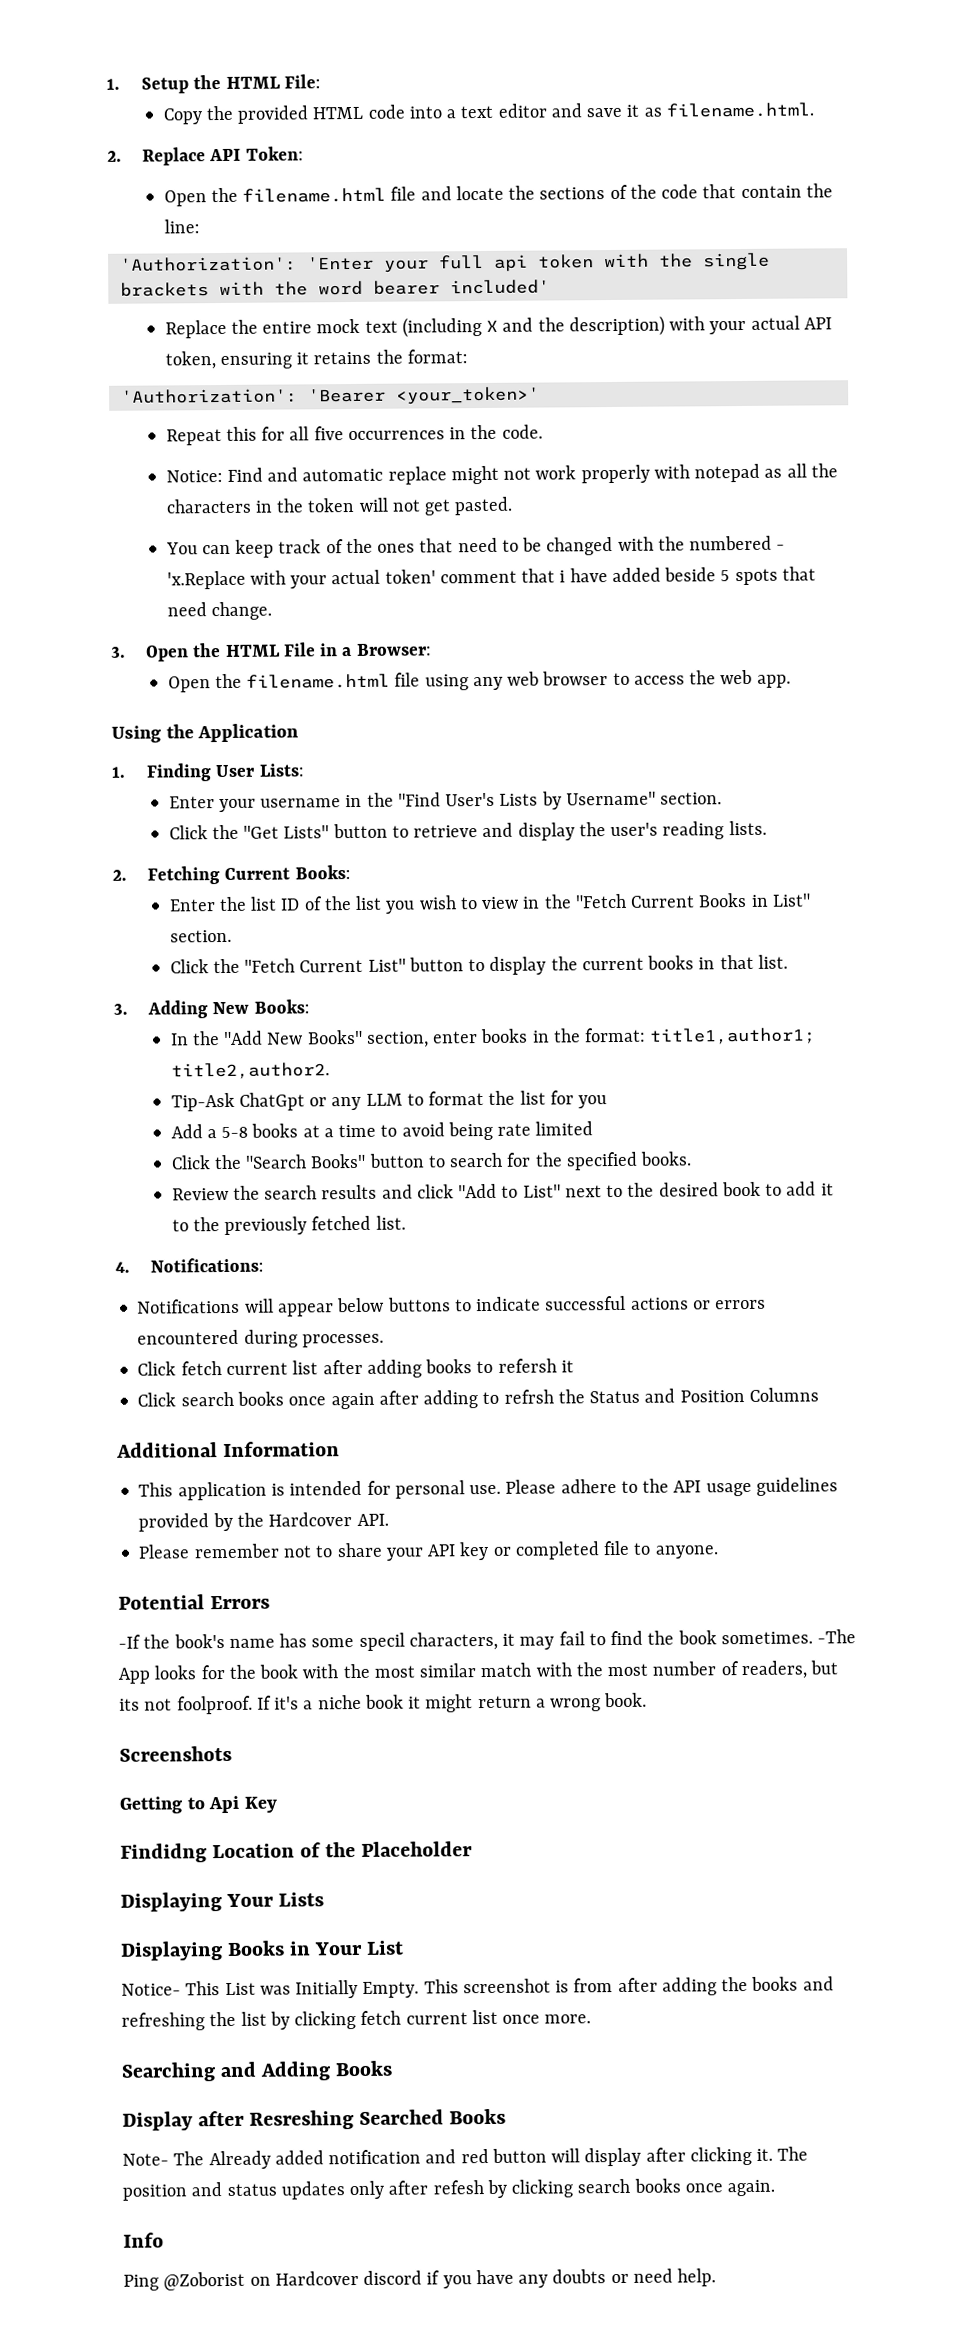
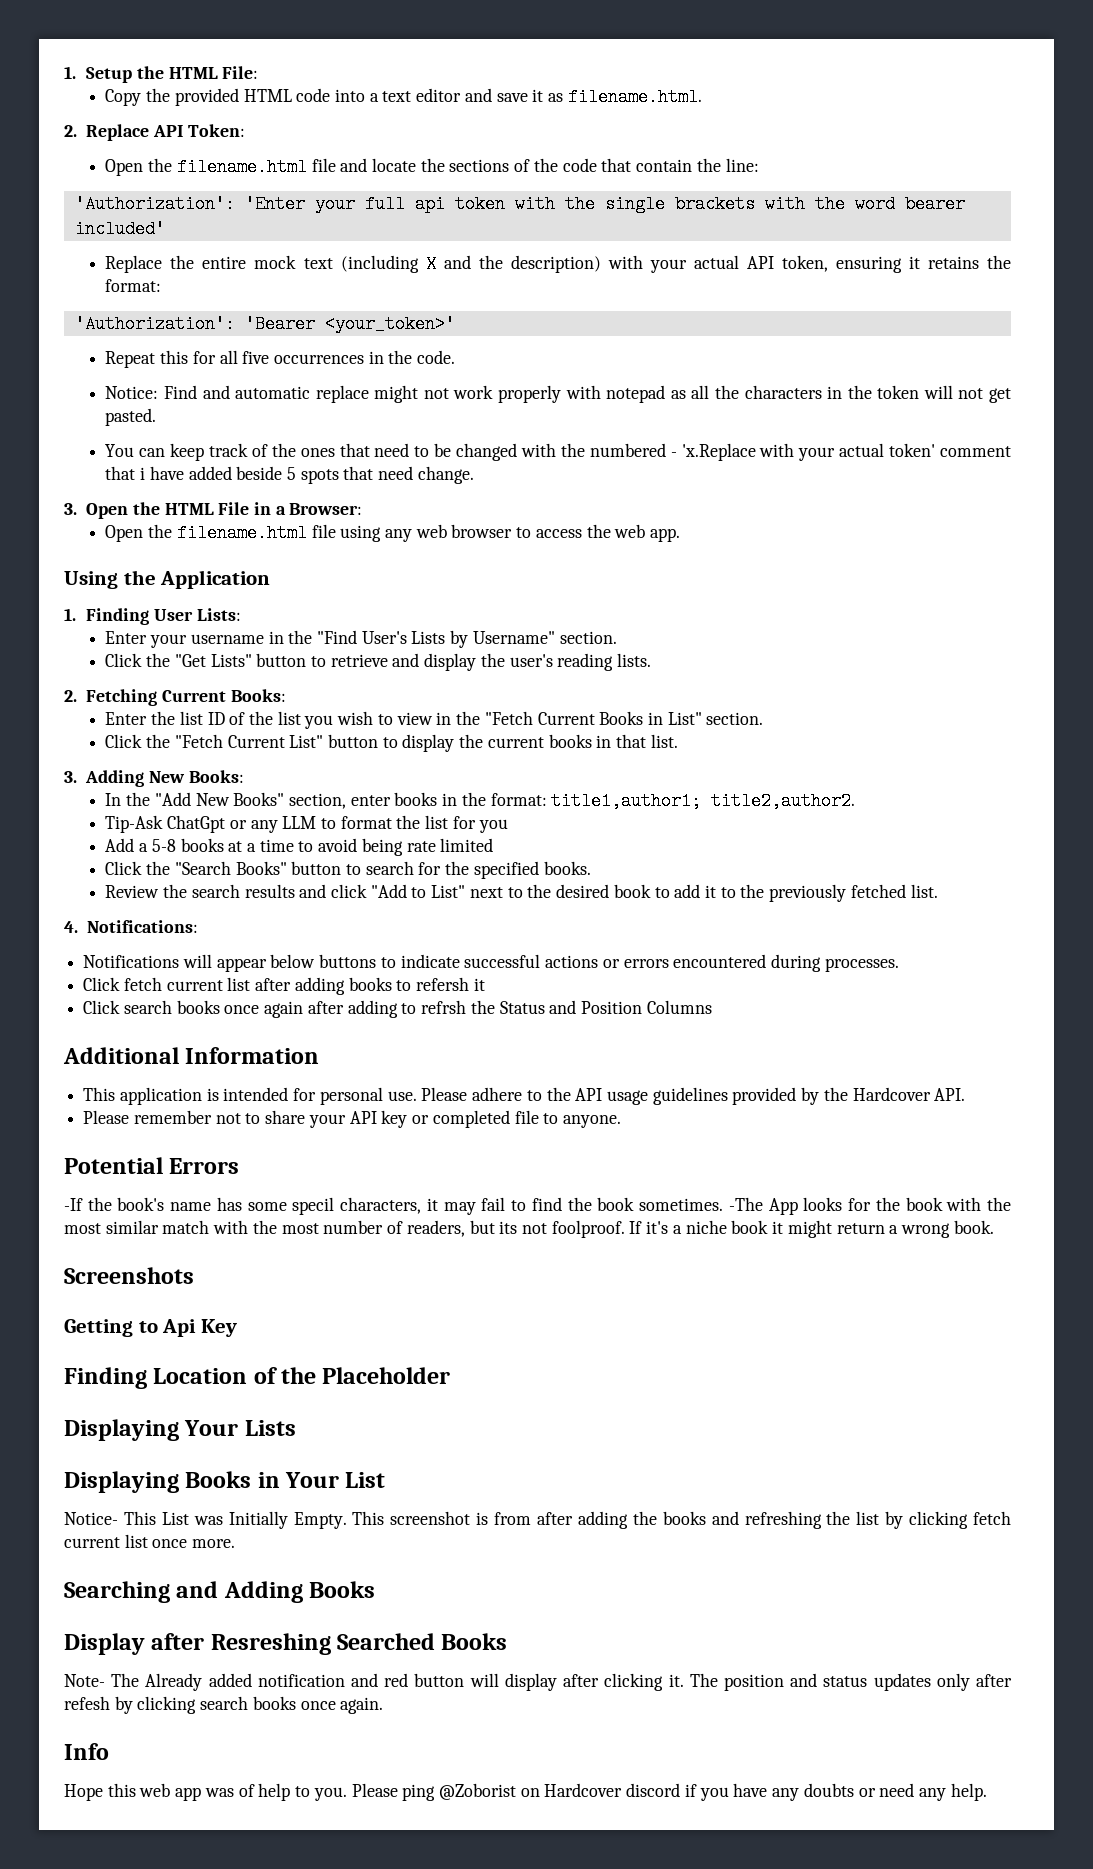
[120,1843,207,1863] Findidng -> [64,1367,147,1389] Finding
[123,2274,159,2291] Ping -> [64,1783,436,1801] Hope this web app was of help to you. Please ping
(673, 2275) none -> [918,1788,946,1801] any

